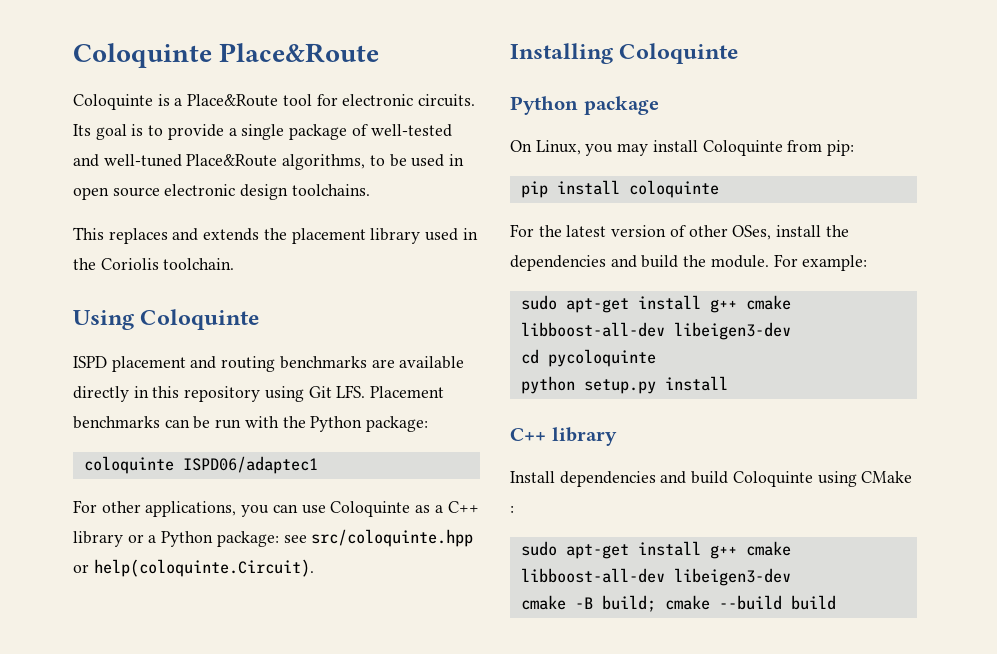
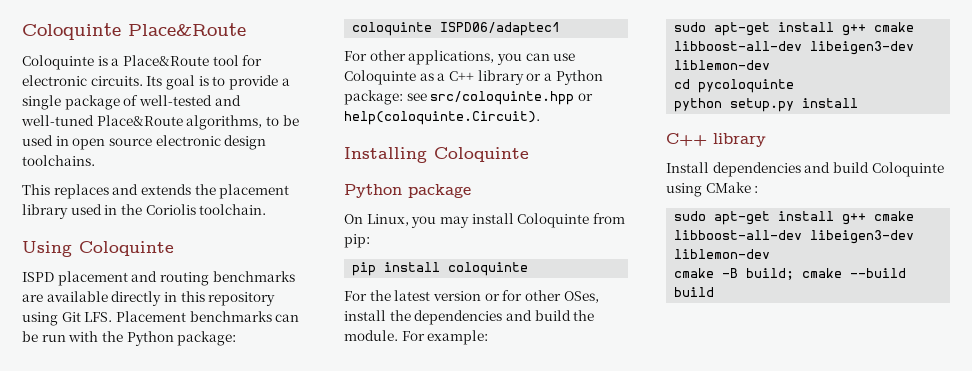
[669,225,686,237] of -> [484,290,523,301] or for
(791, 331) none -> [674,60,771,70] liblemon-dev
(791, 577) none -> [674,249,771,259] liblemon-dev

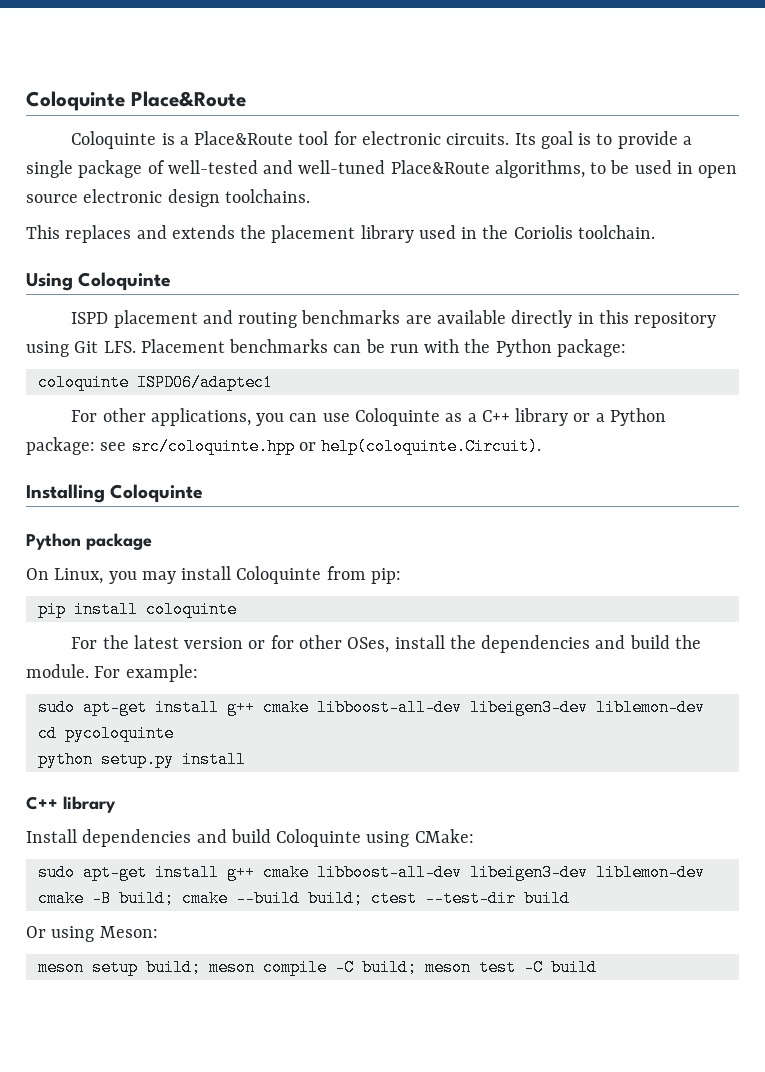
[705,182,759,193] CMake : -> [414,829,474,843] CMake:
(907, 273) none -> [307,890,570,907] [26,926,158,942] [37,959,543,976] build; ctest --test-dir build // Or using Meson: // meson setup build; meson compile -C build; meson test -C

